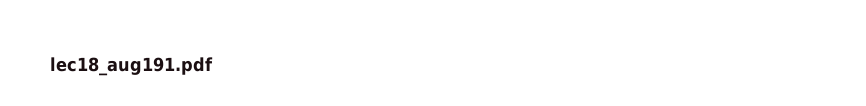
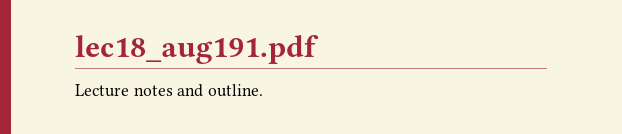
(213, 66) none -> [75,84,264,97] // Lecture notes and outline.

